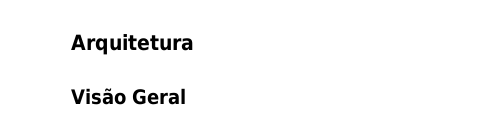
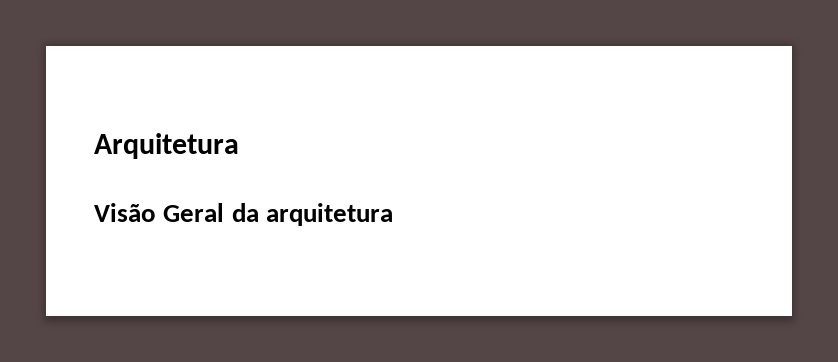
(186, 96) none -> [231,203,393,226] da arquitetura

